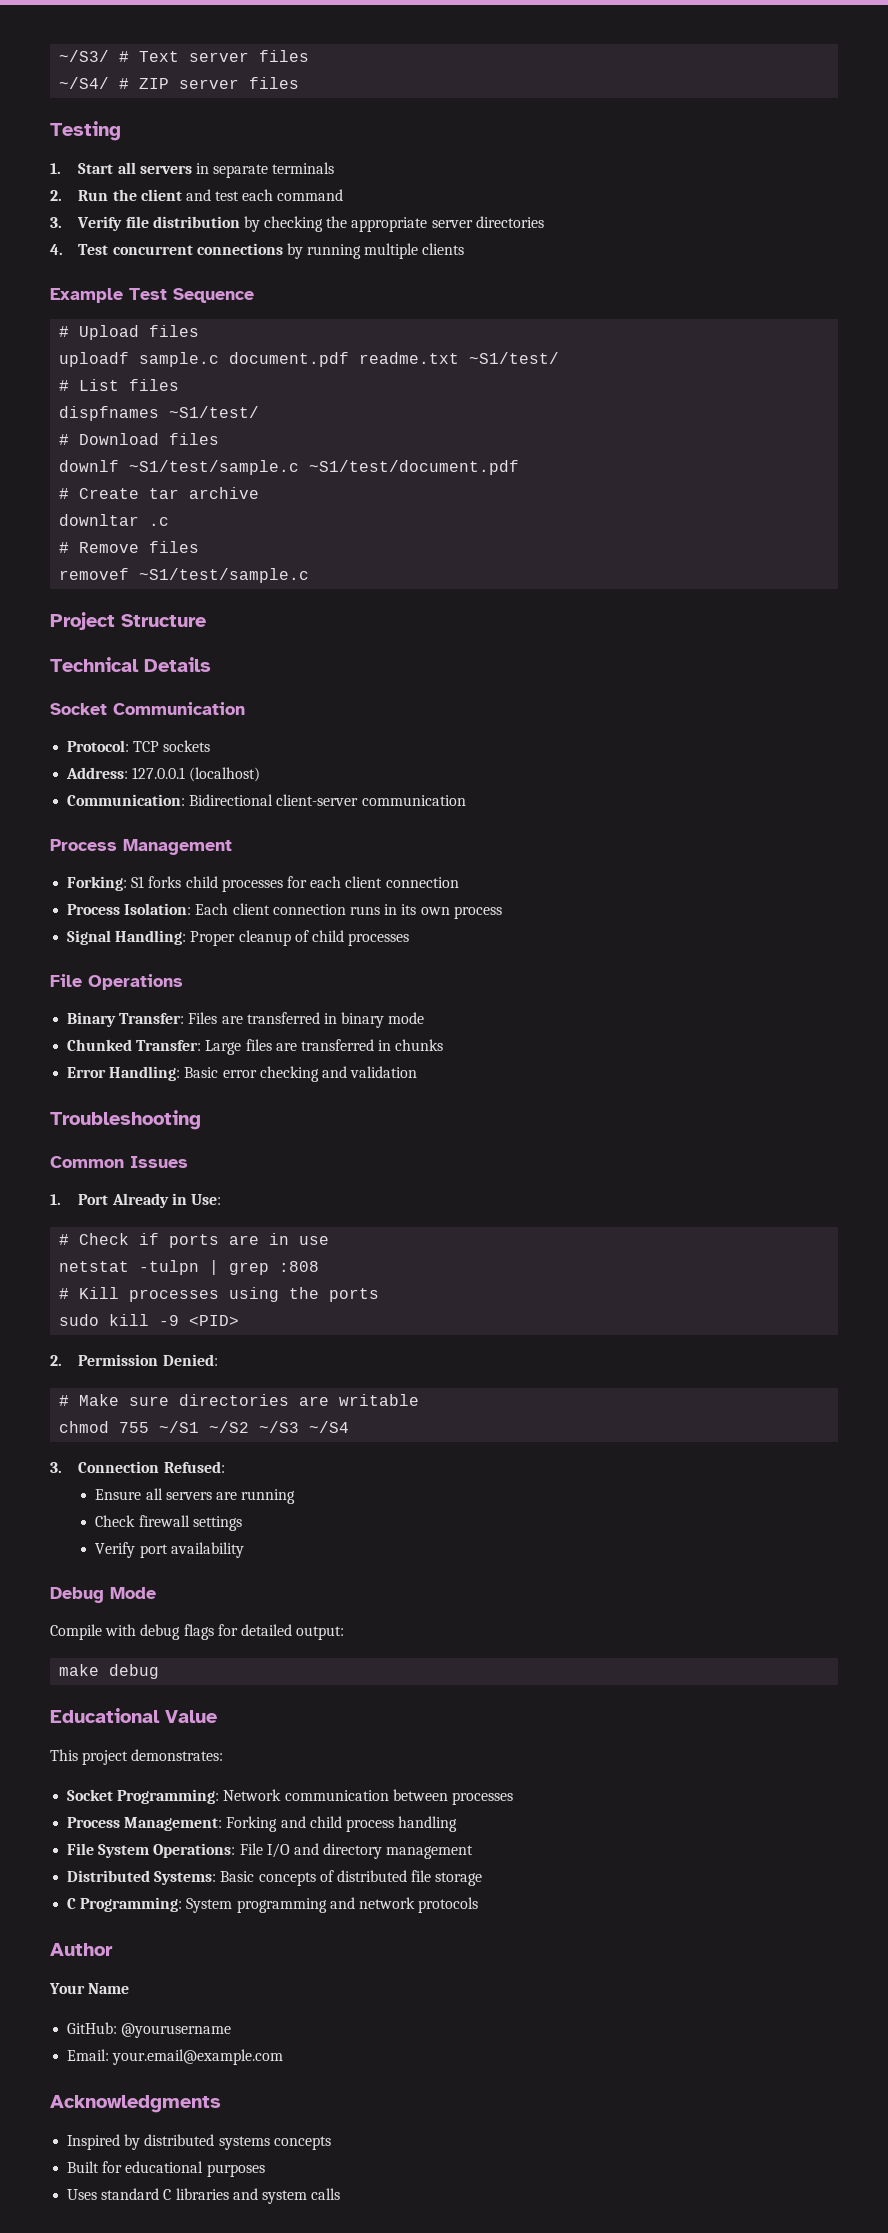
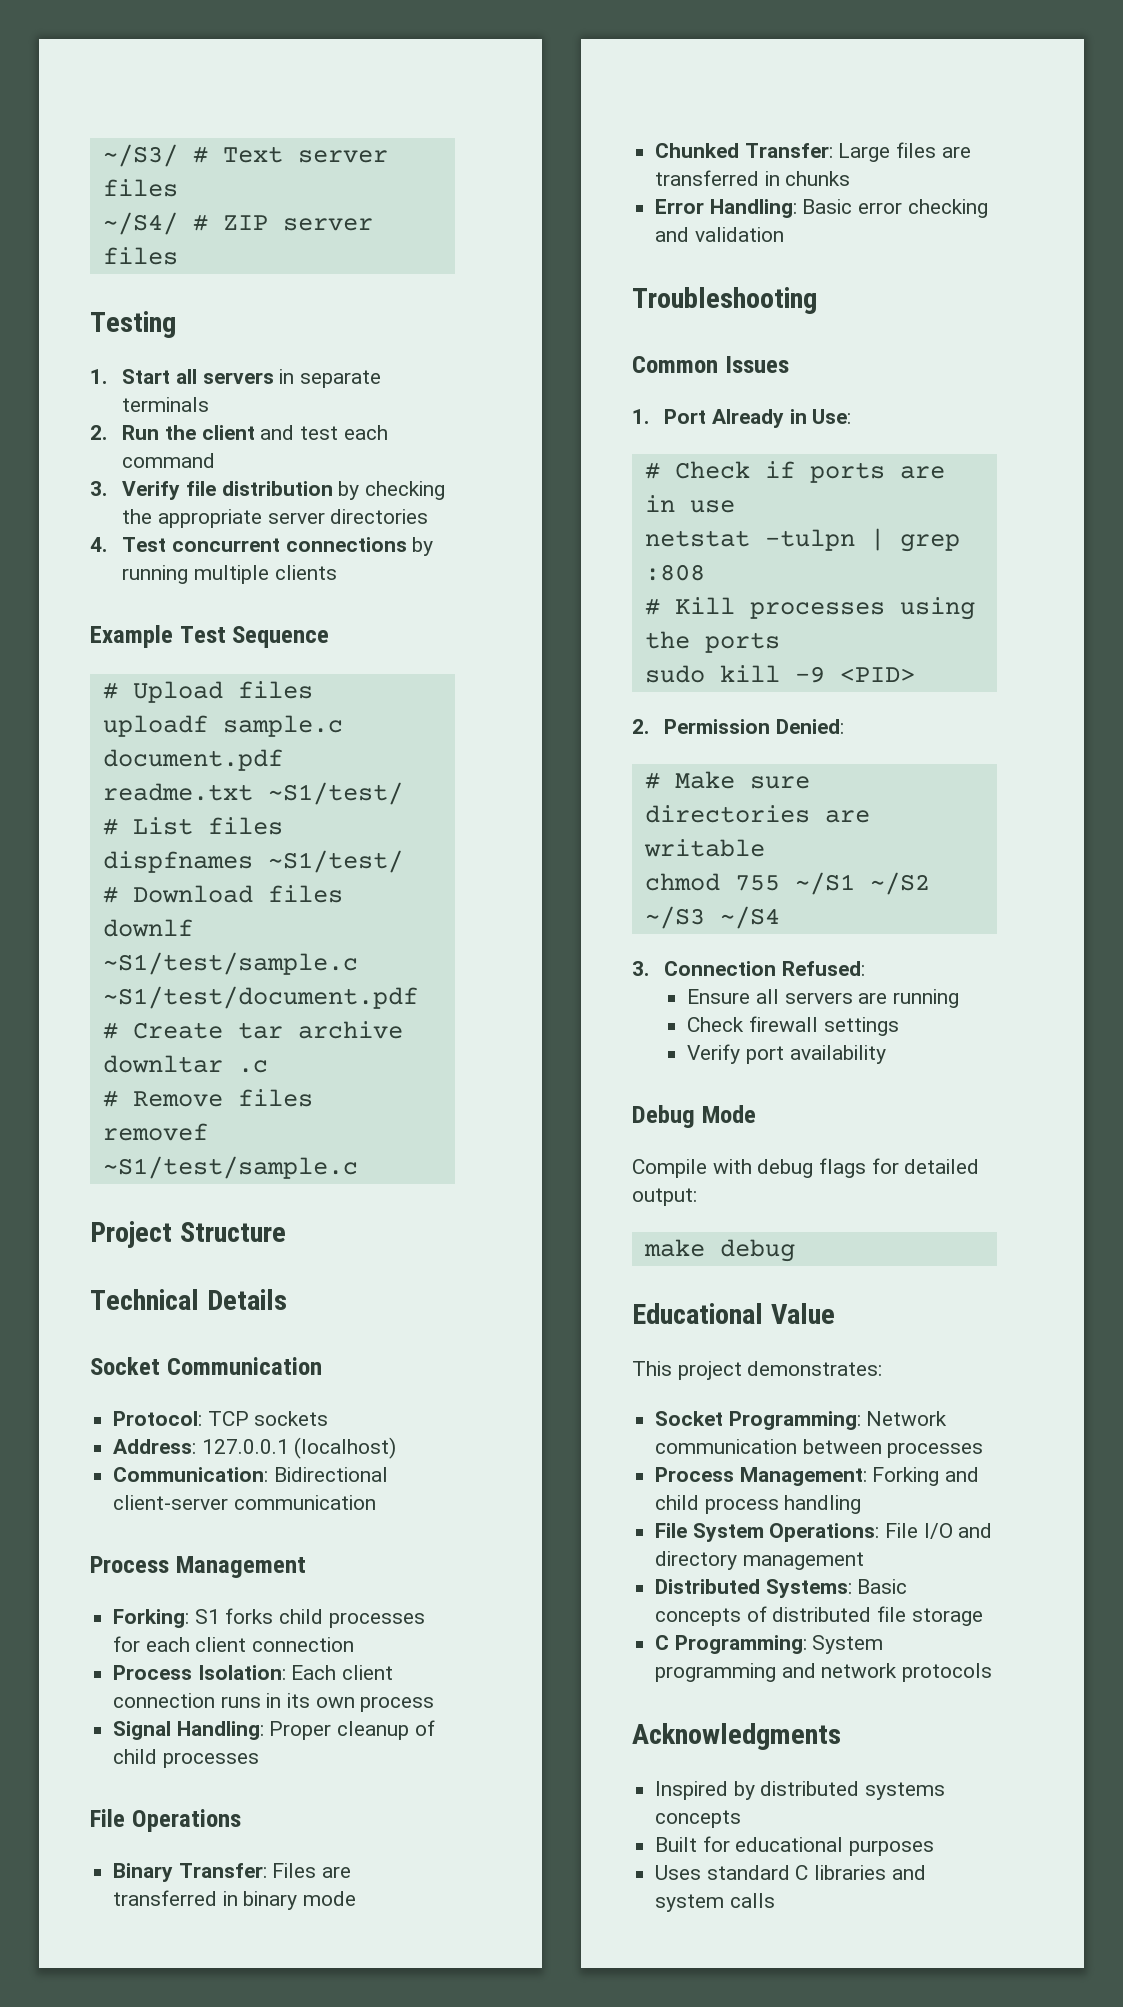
[50,1943,113,1956] [49,1983,130,1994] [67,2022,232,2038] [67,2049,284,2065] // Author // Your Name // GitHub: @yourusername // Email: your.email@example.com -> (993, 1672) none

